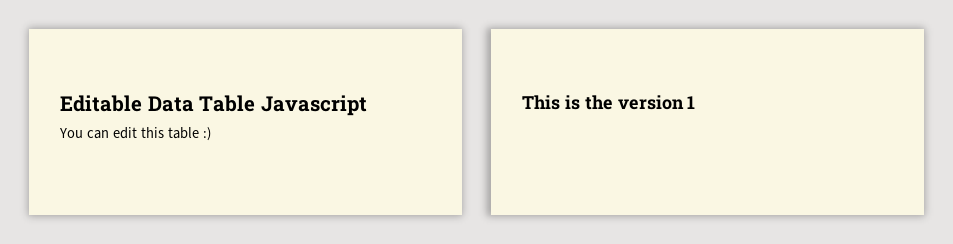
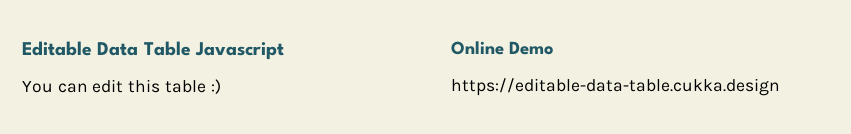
[522,95,696,110] This is the version 1 -> [451,41,554,55] [451,78,780,96] Online Demo // https://editable-data-table.cukka.design

